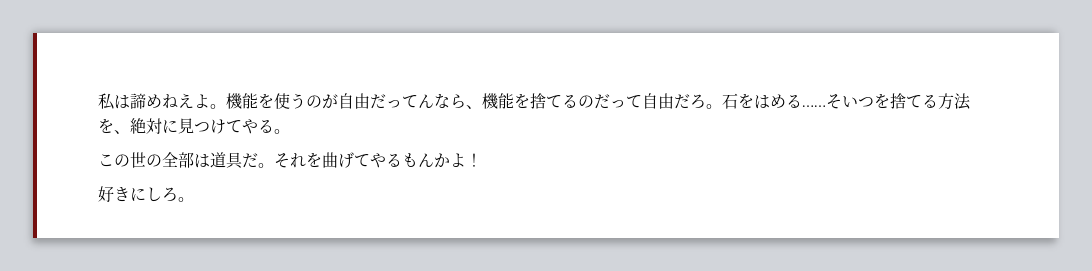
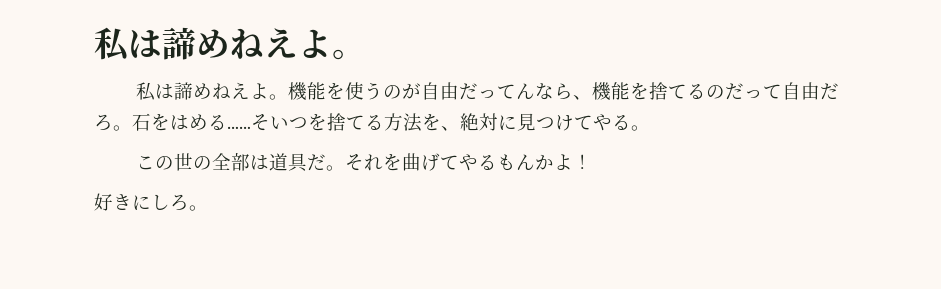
[98,93,226,110] 私は諦めねえよ。 -> [94,27,366,63] [136,82,289,101] 私は諦めねえよ。 // 私は諦めねえよ。

